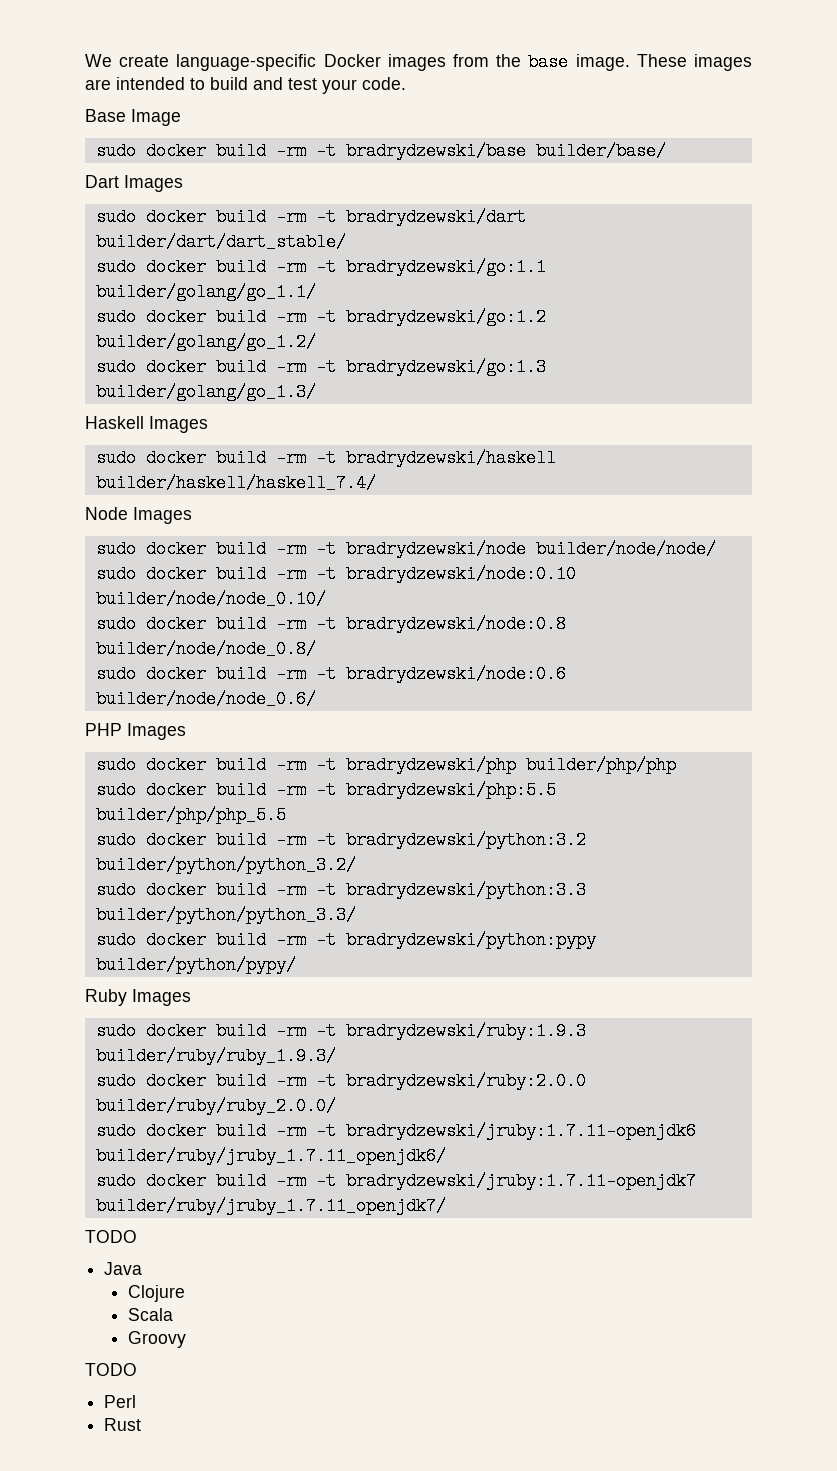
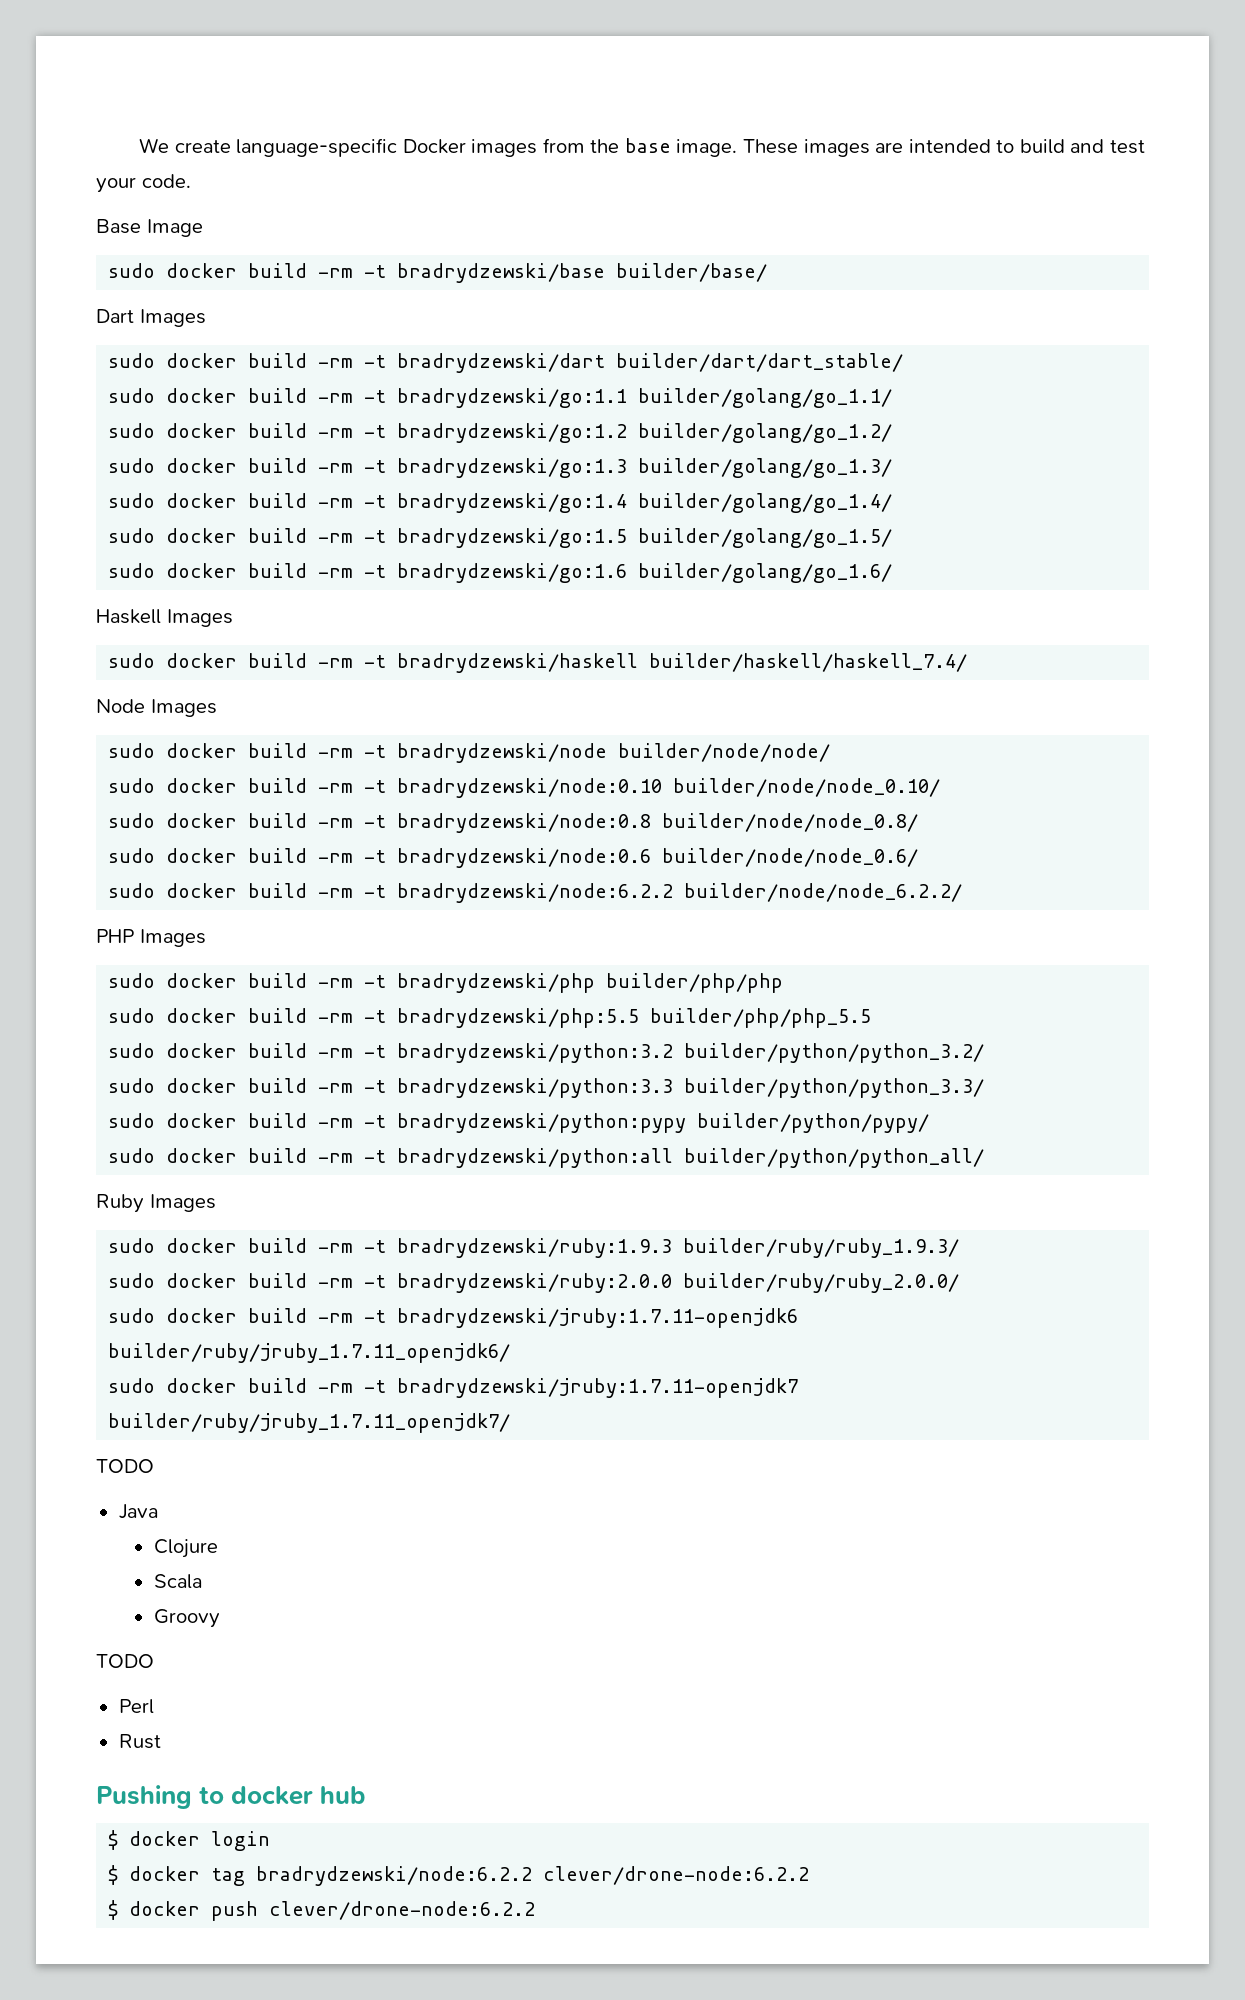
(316, 392) none -> [108,493,893,513] [108,528,893,548] [108,563,893,583] // sudo docker build -rm -t bradrydzewski/go:1.4 builder/golang/go_1.4/ // sudo docker build -rm -t bradrydzewski/go:1.5 builder/golang/go_1.5/ // sudo docker build -rm -t bradrydzewski/go:1.6 builder/golang/go_1.6/
(316, 699) none -> [108,883,963,903] // sudo docker build -rm -t bradrydzewski/node:6.2.2 builder/node/node_6.2.2/
(296, 965) none -> [108,1148,985,1168] // sudo docker build -rm -t bradrydzewski/python:all builder/python/python_all/
(142, 1424) none -> [96,1785,367,1809] [108,1830,271,1851] [108,1865,810,1886] [108,1900,536,1921] // Pushing to docker hub // $ docker login // $ docker tag bradrydzewski/node:6.2.2 clever/drone-node:6.2.2 // $ docker push clever/drone-node:6.2.2

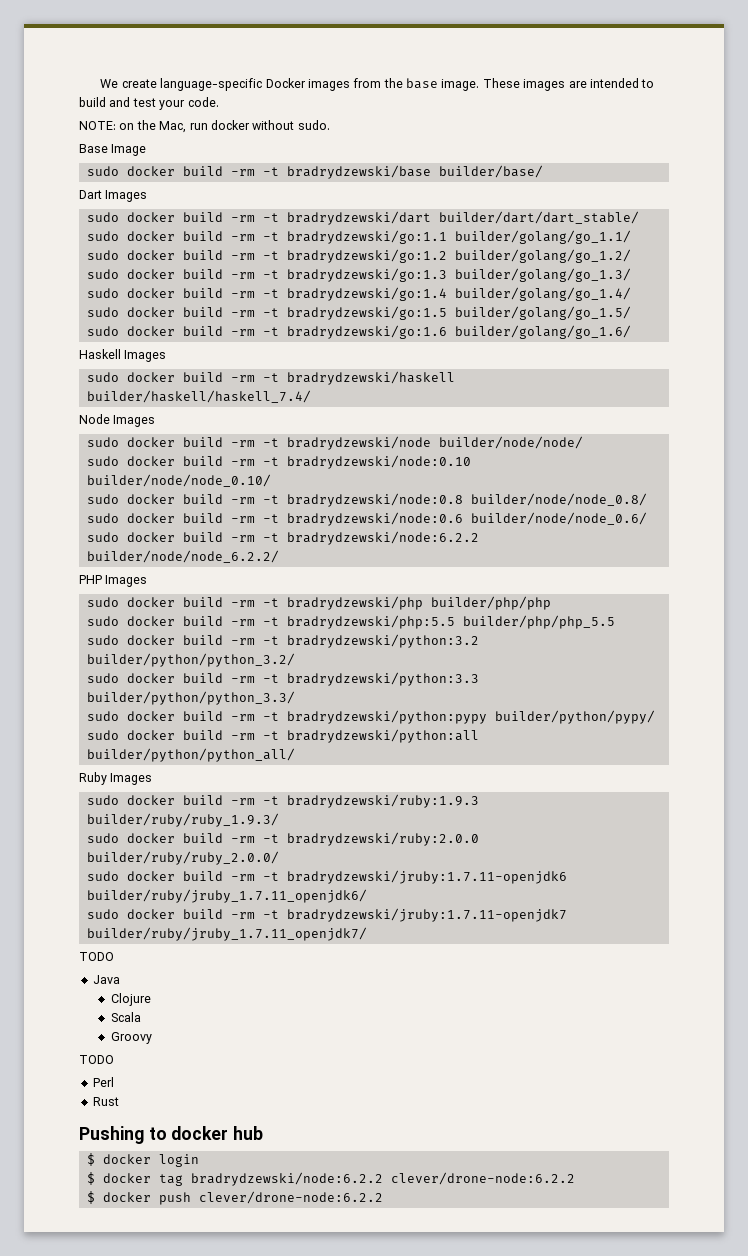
(191, 181) none -> [79,120,330,133] // NOTE: on the Mac, run docker without sudo.

